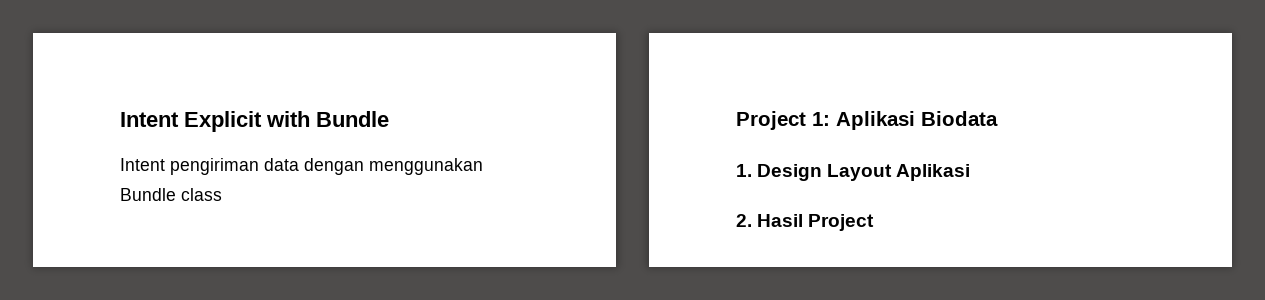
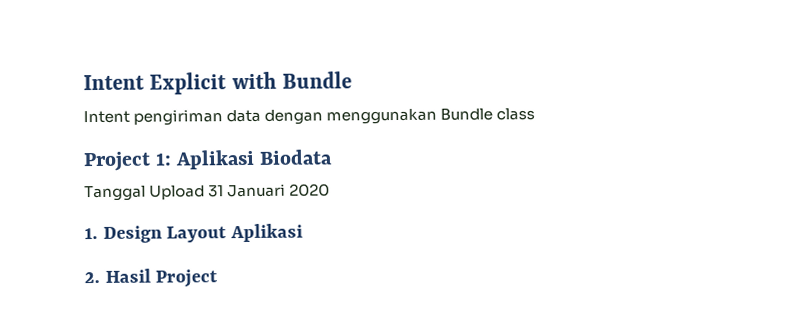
(998, 118) none -> [84,183,331,202] // Tanggal Upload 31 Januari 2020

